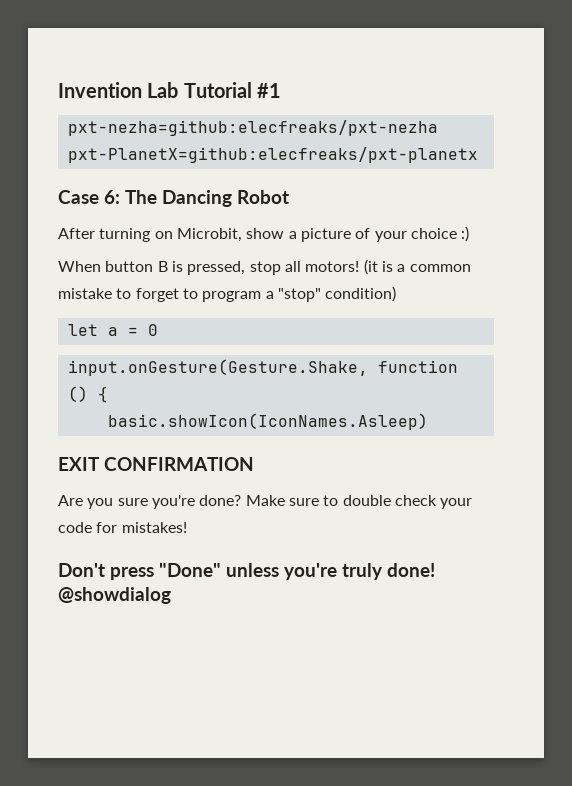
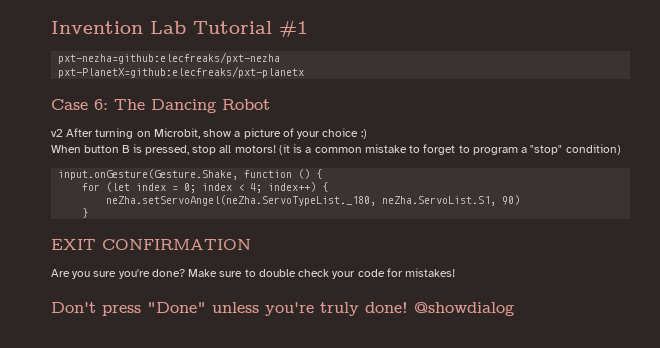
(289, 197) none -> [51,129,63,137] v2
[67,324,158,336] // let a = 0 -> (621, 149) none
[107,413,428,430] basic.showIcon(IconNames.Asleep) -> [82,182,329,193] [106,195,521,206] [82,208,89,218] for (let index = 0; index < 4; index++) { // neZha.setServoAngel(neZha.ServoTypeList._180, neZha.ServoList.S1, 90) // }

